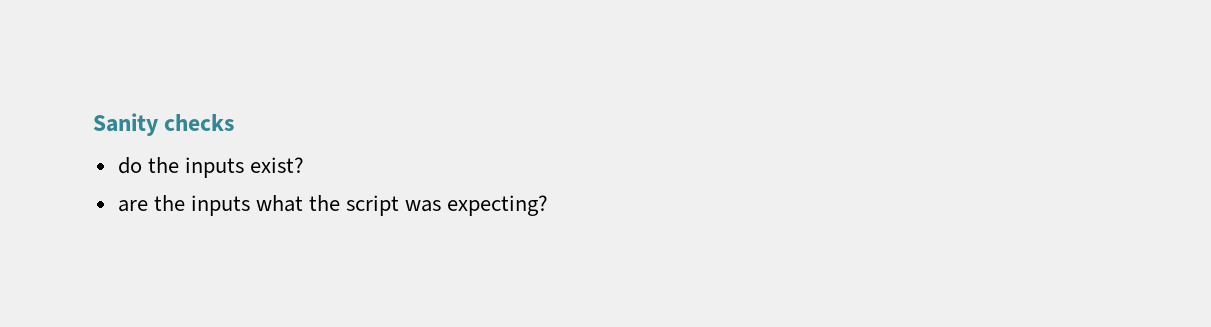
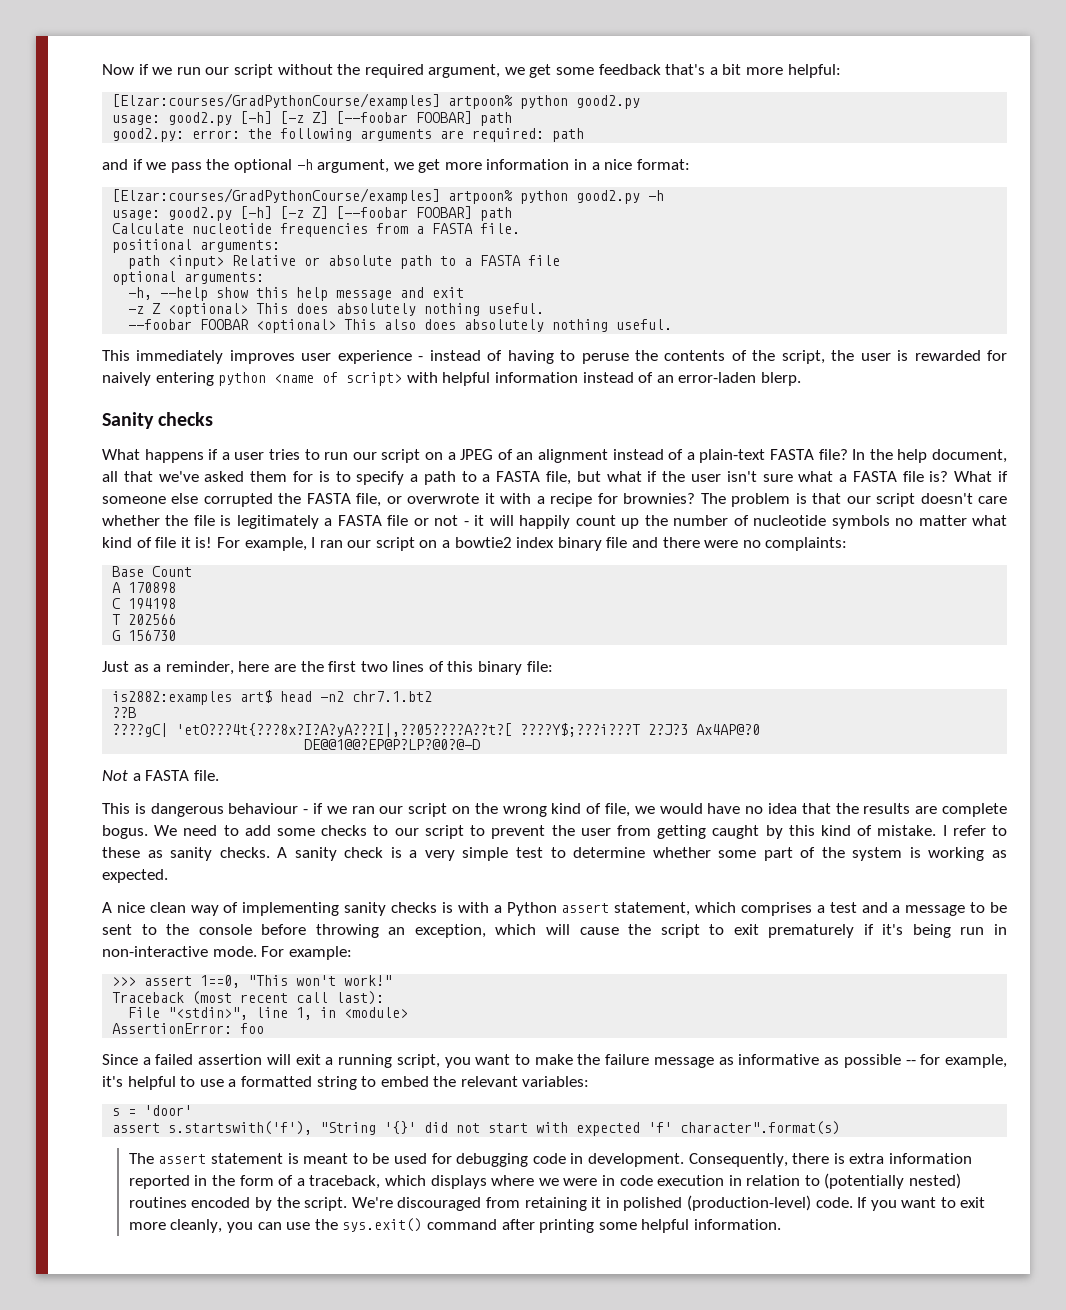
[93,113,235,136] [117,157,304,178] [117,195,549,216] Sanity checks // do the inputs exist? // are the inputs what the script was expecting? -> [102,64,841,78] [112,93,641,109] [112,111,513,126] [112,128,585,142] [102,159,690,173] [112,188,665,204] [112,206,513,221] [112,223,521,237] [112,239,281,253] [128,255,561,269] [112,271,265,285] [128,287,465,301] [128,303,545,317] [128,319,673,333] [102,350,1008,364] [102,372,801,386] [102,412,214,429] [102,449,1008,463] [102,471,1009,485] [102,493,1008,507] [102,515,1007,529] [102,537,848,551] [112,566,193,577] [112,582,177,593] [112,598,177,609] [112,614,177,625] [112,630,177,641] [102,661,553,675] [112,690,433,705] [112,707,137,718] [112,723,761,737] [304,739,481,750] [102,770,219,781] [102,803,1007,817] [102,825,1008,839] [102,847,1007,861] [102,869,168,883] [102,902,1008,916] [102,924,1007,938] [102,946,352,960] [112,975,393,988] [112,991,385,1005] [128,1007,409,1020] [112,1023,265,1034] [102,1054,1008,1068] [102,1076,590,1090] [112,1105,193,1116] [112,1121,841,1136] [128,1153,972,1167] [128,1173,962,1189] [128,1195,986,1211] [128,1218,781,1233] Now if we run our script without the required argument, we get some feedback that's a bit more helpful: // [Elzar:courses/GradPythonCourse/examples] artpoon% python good2.py // usage: good2.py [-h] [-z Z] [--foobar FOOBAR] path // good2.py: error: the following arguments are required: path // and if we pass the optional -h argument, we get more information in a nice format: // [Elzar:courses/GradPythonCourse/examples] artpoon% python good2.py -h // usage: good2.py [-h] [-z Z] [--foobar FOOBAR] path // Calculate nucleotide frequencies from a FASTA file. // positional arguments: // path <input> Relative or absolute path to a FASTA file // optional arguments: // -h, --help show this help message and exit // -z Z <optional> This does absolutely nothing useful. // --foobar FOOBAR <optional> This also does absolutely nothing useful. // This immediately improves user experience - instead of having to peruse the contents of the script, the user is rewarded for naively entering python <name of script> with helpful information instead of an error-laden blerp. // Sanity checks // What happens if a user tries to run our script on a JPEG of an alignment instead of a plain-text FASTA file? In the help document, all that we've asked them for is to specify a path to a FASTA file, but what if the user isn't sure what a FASTA file is? What if someone else corrupted the FASTA file, or overwrote it with a recipe for brownies? The problem is that our script doesn't care whether the file is legitimately a FASTA file or not - it will happily count up the number of nucleotide symbols no matter what kind of file it is! For example, I ran our script on a bowtie2 index binary file and there were no complaints: // Base Count // A 170898 // C 194198 // T 202566 // G 156730 // Just as a reminder, here are the first two lines of this binary file: // is2882:examples art$ head -n2 chr7.1.bt2 // ??B // ????gC| 'etO???4t{???8x?I?A?yA???I|,??05????A??t?[ ????Y$;???i???T 2?J?3 Ax4AP@?0 // DE@@1@@?EP@P?LP?@0?@-D // Not a FASTA file. // This is dangerous behaviour - if we ran our script on the wrong kind of file, we would have no idea that the results are complete bogus. We need to add some checks to our script to prevent the user from getting caught by this kind of mistake. I refer to these as sanity checks. A sanity check is a very simple test to determine whether some part of the system is working as expected. // A nice clean way of implementing sanity checks is with a Python assert statement, which comprises a test and a message to be sent to the console before throwing an exception, which will cause the script to exit prematurely if it's being run in non-interactive mode. For example: // >>> assert 1==0, "This won't work!" // Traceback (most recent call last): // File "<stdin>", line 1, in <module> // AssertionError: foo // Since a failed assertion will exit a running script, you want to make the failure message as informative as possible -- for example, it's helpful to use a formatted string to embed the relevant variables: // s = 'door' // assert s.startswith('f'), "String '{}' did not start with expected 'f' character".format(s) // The assert statement is meant to be used for debugging code in development. Consequently, there is extra information reported in the form of a traceback, which displays where we were in code execution in relation to (potentially nested) routines encoded by the script. We're discouraged from retaining it in polished (production-level) code. If you want to exit more cleanly, you can use the sys.exit() command after printing some helpful information.

